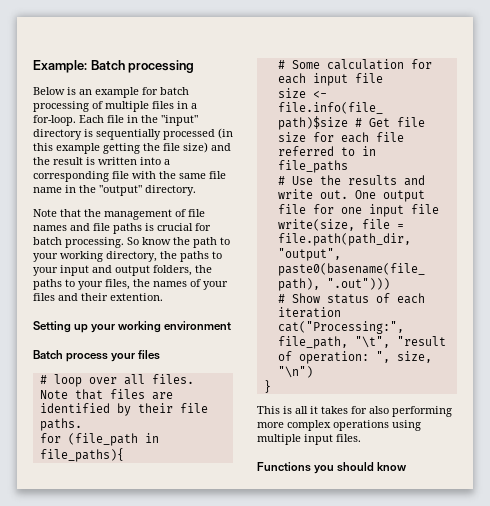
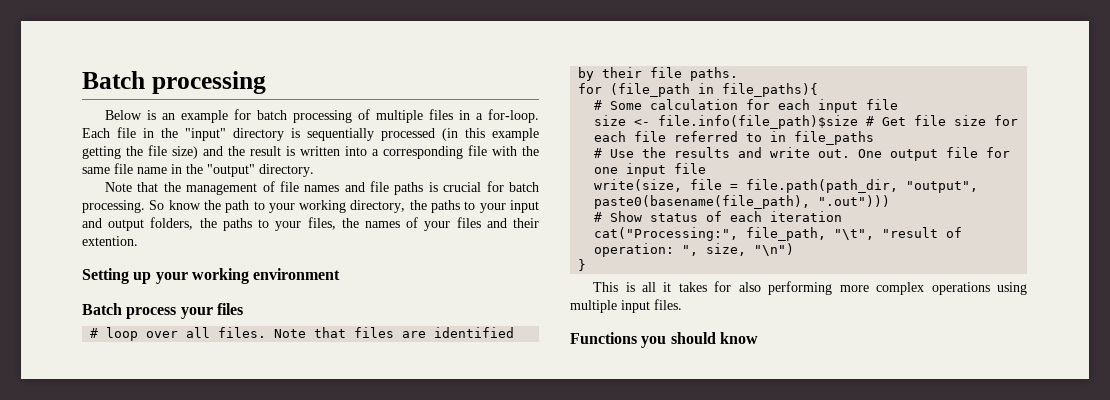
[33,60,87,73] Example: -> (82, 80) none

